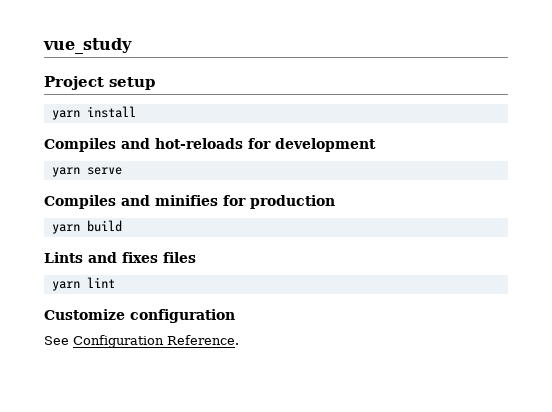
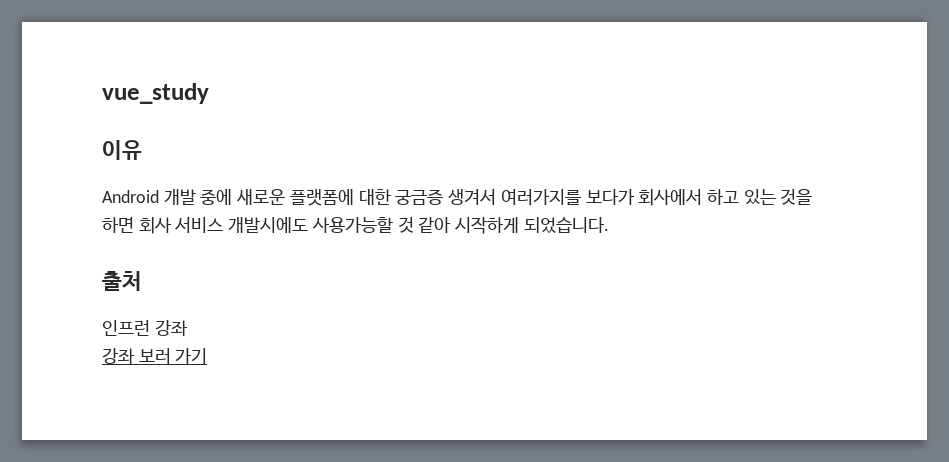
[44,76,155,90] [51,106,136,120] [44,138,376,152] [51,167,122,177] [44,195,335,209] [51,220,122,234] [44,252,196,263] [51,277,115,291] [44,309,235,323] [44,335,239,348] Project setup // yarn install // Compiles and hot-reloads for development // yarn serve // Compiles and minifies for production // yarn build // Lints and fixes files // yarn lint // Customize configuration // See Configuration Reference. -> [102,140,142,160] [102,189,813,206] [102,216,609,234] [102,271,142,291] [102,320,188,336] [102,348,208,365] 이유 // Android 개발 중에 새로운 플랫폼에 대한 궁금증 생겨서 여러가지를 보다가 회사에서 하고 있는 것을 하면 회사 서비스 개발시에도 사용가능할 것 같아 시작하게 되었습니다. // 출처 // 인프런 강좌 // 강좌 보러 가기

